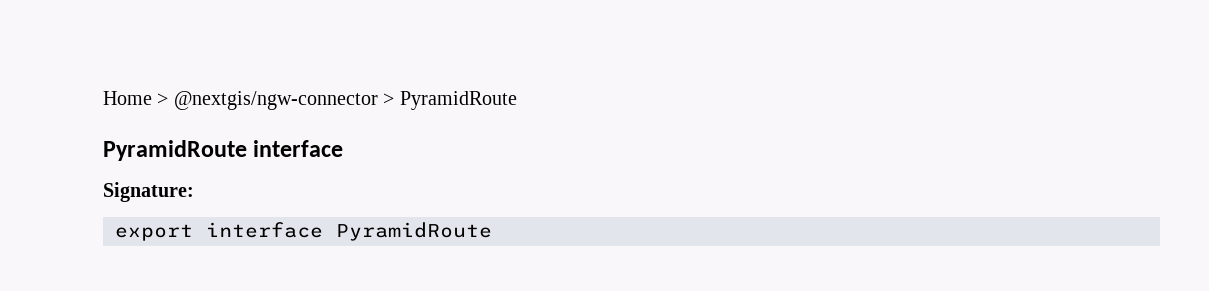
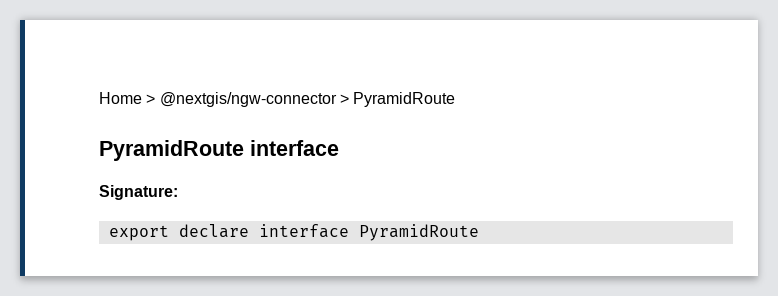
(193, 232) none -> [178,224,249,238] declare

